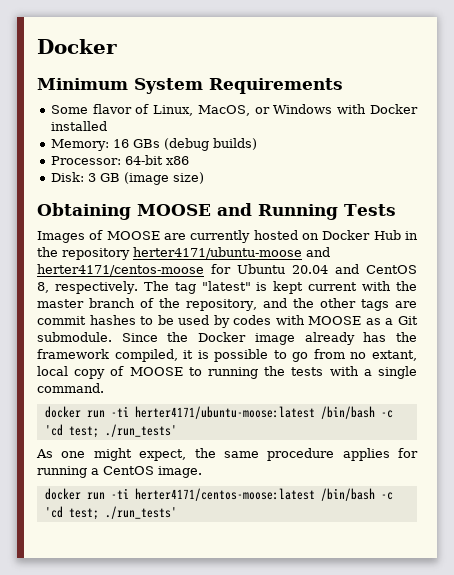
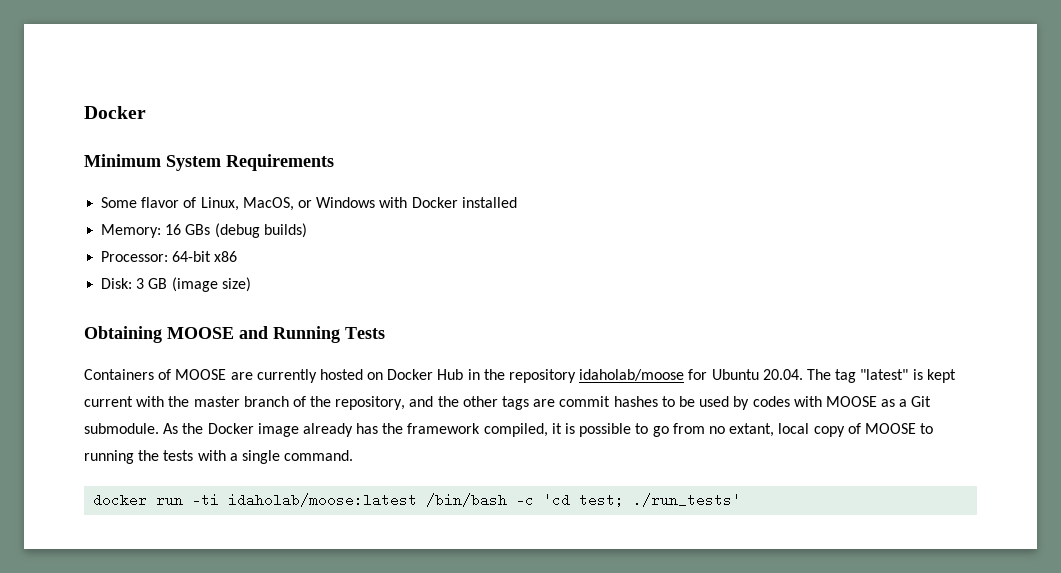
[37,231,85,243] Images -> [84,369,154,380] Containers
[133,247,330,259] [37,264,417,276] [37,281,138,294] herter4171/ubuntu-moose and herter4171/centos-moose for Ubuntu 20.04 and CentOS 8, respectively. -> [579,369,803,381] idaholab/moose for Ubuntu 20.04.
[121,333,158,342] Since -> [163,423,179,434] As
[134,406,393,419] [44,424,177,438] [36,448,418,461] [37,466,202,478] [44,488,393,501] [44,506,177,520] herter4171/ubuntu-moose:latest /bin/bash -c 'cd test; ./run_tests' // As one might expect, the same procedure applies for running a CentOS image. // docker run -ti herter4171/centos-moose:latest /bin/bash -c 'cd test; ./run_tests' -> [228,493,742,507] idaholab/moose:latest /bin/bash -c 'cd test; ./run_tests'

